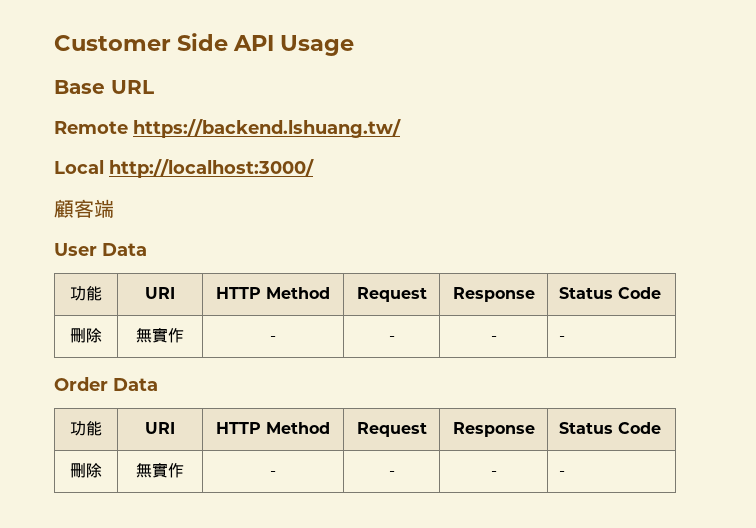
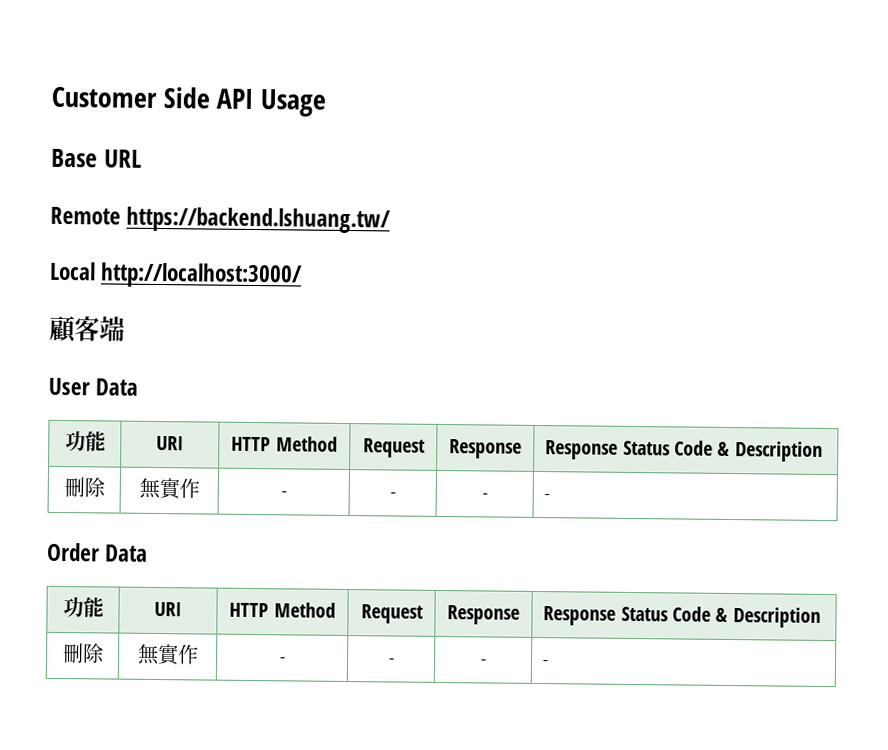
[559,287,662,299] Status Code -> [545,440,823,462] Response Status Code & Description
[559,422,662,434] Status Code -> [543,606,821,628] Response Status Code & Description

